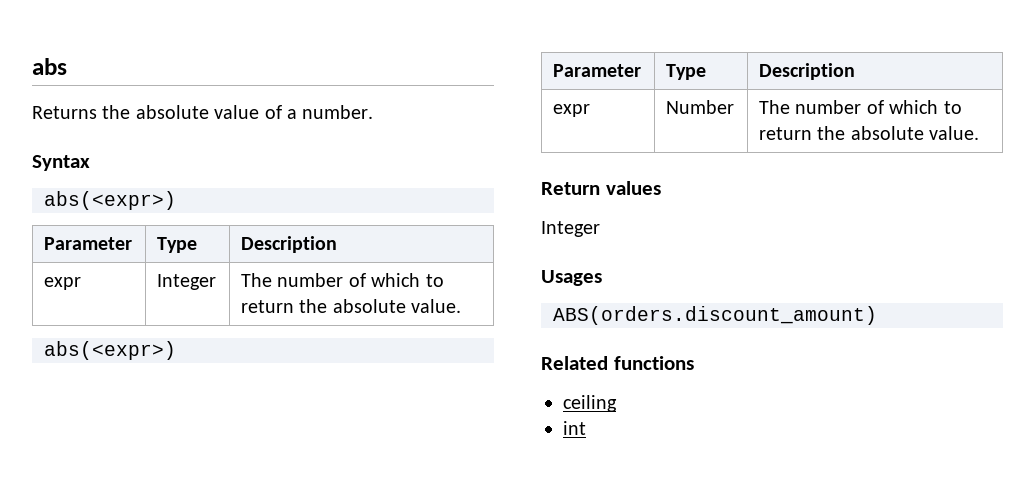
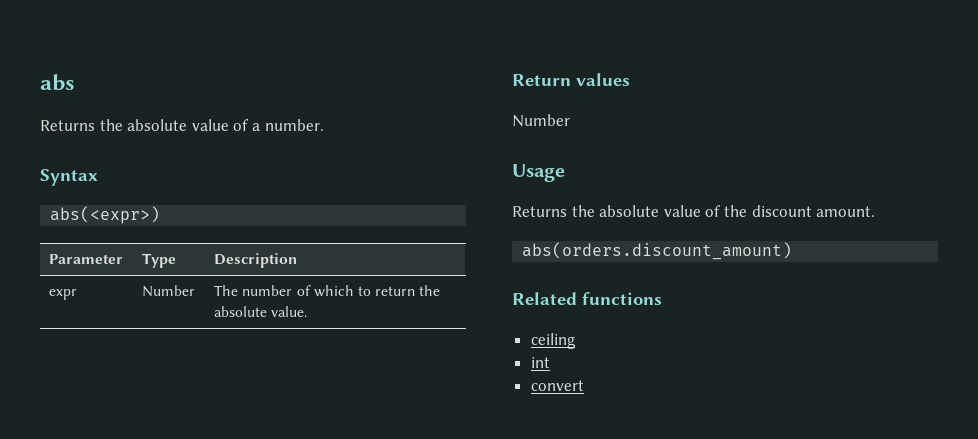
[44,277,82,290] [157,274,217,290] [241,273,444,287] [241,299,462,313] [44,341,176,360] [553,64,642,77] [666,64,707,80] [759,63,856,80] // expr | Integer | The number of which to return the absolute value. // abs(<expr>) // Parameter | Type | Description -> (298, 260) none
[541,221,600,237] [541,270,602,286] [553,306,877,325] Integer // Usages // ABS(orders.discount_amount) -> [512,114,570,127] [512,164,565,182] [512,205,876,217] [522,242,793,260] Number // Usage // Returns the absolute value of the discount amount. // abs(orders.discount_amount)
(586, 428) none -> [530,380,584,391] // convert

